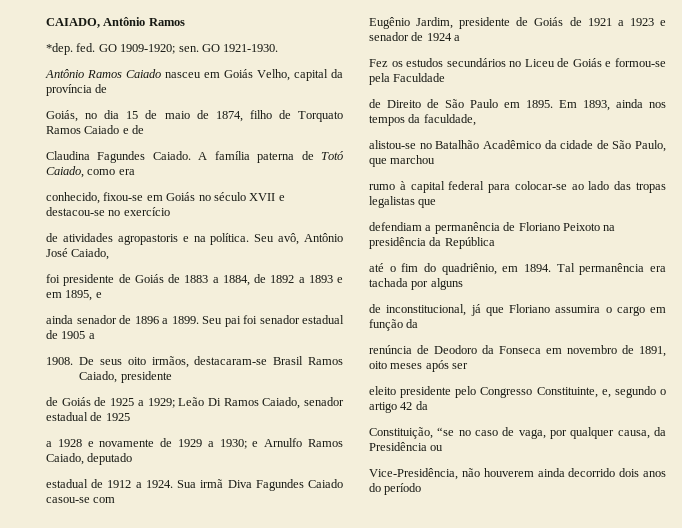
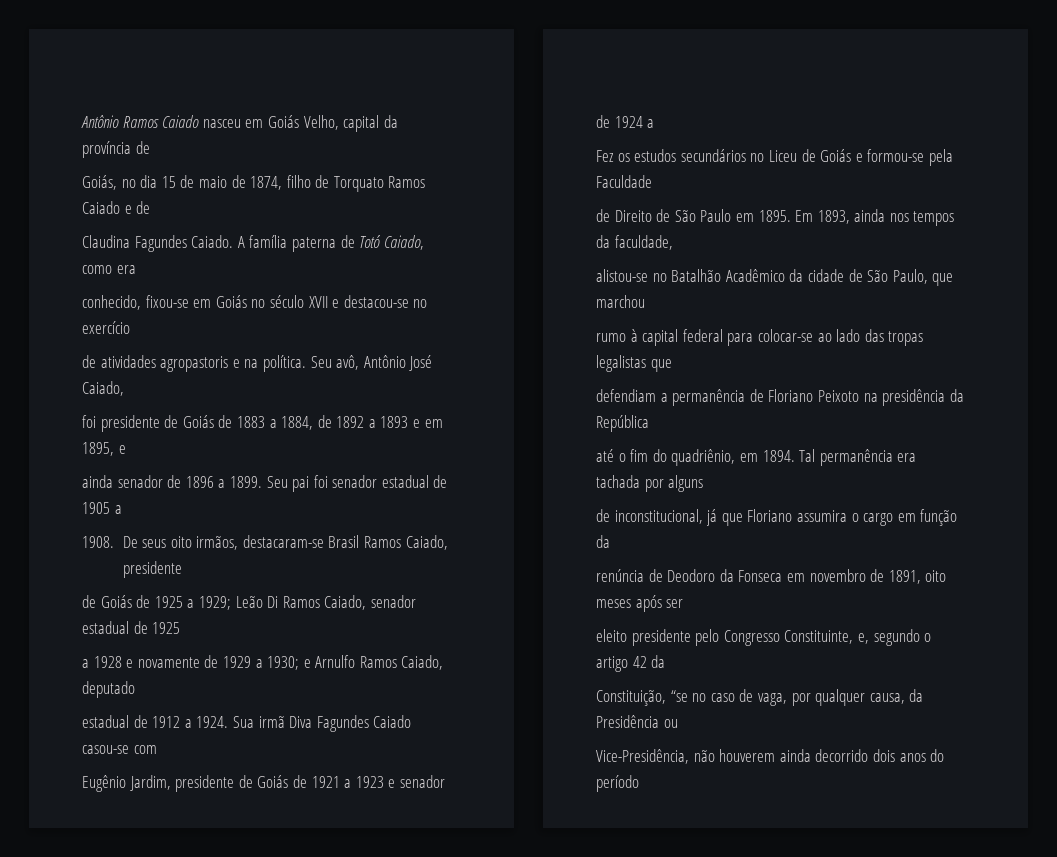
[46,17,185,28] [46,43,279,55] CAIADO, Antônio Ramos // *dep. fed. GO 1909-1920; sen. GO 1921-1930. // -> (81, 121) none

